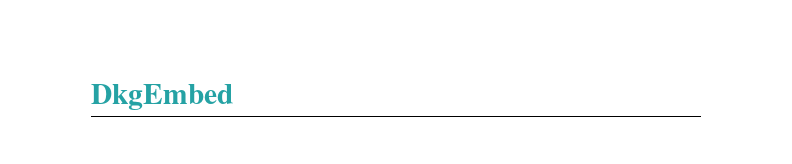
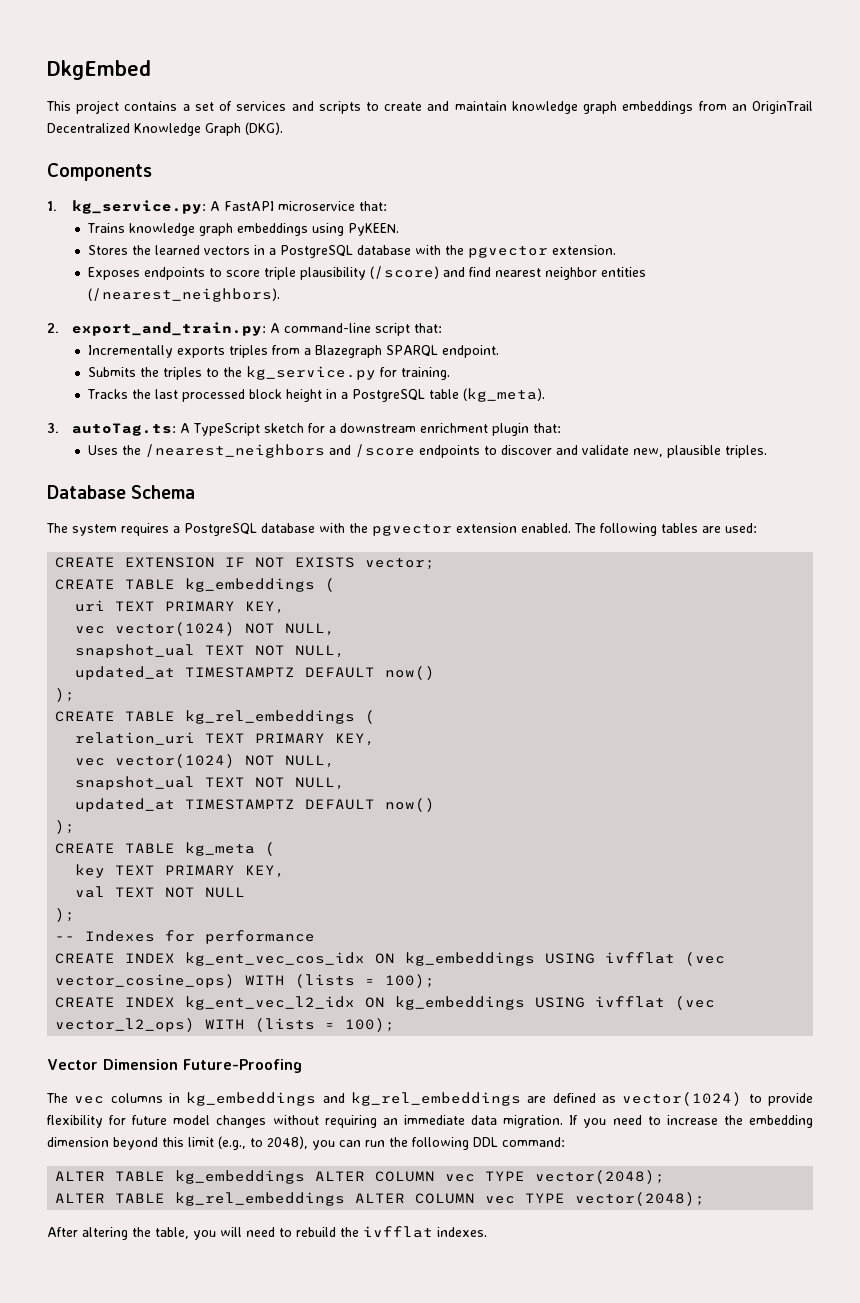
(233, 97) none -> [46,100,813,114] [47,122,283,136] [47,163,152,181] [47,200,388,214] [86,223,399,236] [87,245,616,258] [87,266,646,280] [87,288,280,302] [47,322,443,336] [87,345,499,358] [87,366,450,380] [86,388,545,402] [47,423,562,436] [87,444,767,458] [47,485,196,499] [46,523,757,536] [55,557,436,570] [55,578,336,592] [75,600,286,614] [75,622,336,636] [75,644,346,658] [75,666,436,680] [55,688,76,702] [55,710,376,724] [75,732,376,746] [75,754,336,768] [75,776,346,790] [75,798,436,812] [55,820,76,834] [55,842,276,856] [75,864,286,878] [75,886,246,898] [55,908,76,922] [55,930,316,944] [55,952,726,966] [55,974,436,988] [55,996,716,1010] [55,1018,396,1032] [47,1059,302,1073] [46,1092,814,1106] [47,1115,814,1128] [47,1136,565,1150] [55,1170,666,1184] [55,1192,706,1206] [47,1226,487,1240] // This project contains a set of services and scripts to create and maintain knowledge graph embeddings from an OriginTrail Decentralized Knowledge Graph (DKG). // Components // 1. kg_service.py: A FastAPI microservice that: // Trains knowledge graph embeddings using PyKEEN. // Stores the learned vectors in a PostgreSQL database with the pgvector extension. // Exposes endpoints to score triple plausibility (/score) and find nearest neighbor entities (/nearest_neighbors). // 2. export_and_train.py: A command-line script that: // Incrementally exports triples from a Blazegraph SPARQL endpoint. // Submits the triples to the kg_service.py for training. // Tracks the last processed block height in a PostgreSQL table (kg_meta). // 3. autoTag.ts: A TypeScript sketch for a downstream enrichment plugin that: // Uses the /nearest_neighbors and /score endpoints to discover and validate new, plausible triples. // Database Schema // The system requires a PostgreSQL database with the pgvector extension enabled. The following tables are used: // CREATE EXTENSION IF NOT EXISTS vector; // CREATE TABLE kg_embeddings ( // uri TEXT PRIMARY KEY, // vec vector(1024) NOT NULL, // snapshot_ual TEXT NOT NULL, // updated_at TIMESTAMPTZ DEFAULT now() // ); // CREATE TABLE kg_rel_embeddings ( // relation_uri TEXT PRIMARY KEY, // vec vector(1024) NOT NULL, // snapshot_ual TEXT NOT NULL, // updated_at TIMESTAMPTZ DEFAULT now() // ); // CREATE TABLE kg_meta ( // key TEXT PRIMARY KEY, // val TEXT NOT NULL // ); // -- Indexes for performance // CREATE INDEX kg_ent_vec_cos_idx ON kg_embeddings USING ivfflat (vec vector_cosine_ops) WITH (lists = 100); // CREATE INDEX kg_ent_vec_l2_idx ON kg_embeddings USING ivfflat (vec vector_l2_ops) WITH (lists = 100); // Vector Dimension Future-Proofing // The vec columns in kg_embeddings and kg_rel_embeddings are defined as vector(1024) to provide flexibility for future model changes without requiring an immediate data migration. If you need to increase the embedding dimension beyond this limit (e.g., to 2048), you can run the following DDL command: // ALTER TABLE kg_embeddings ALTER COLUMN vec TYPE vector(2048); // ALTER TABLE kg_rel_embeddings ALTER COLUMN vec TYPE vector(2048); // After altering the table, you will need to rebuild the ivfflat indexes.

